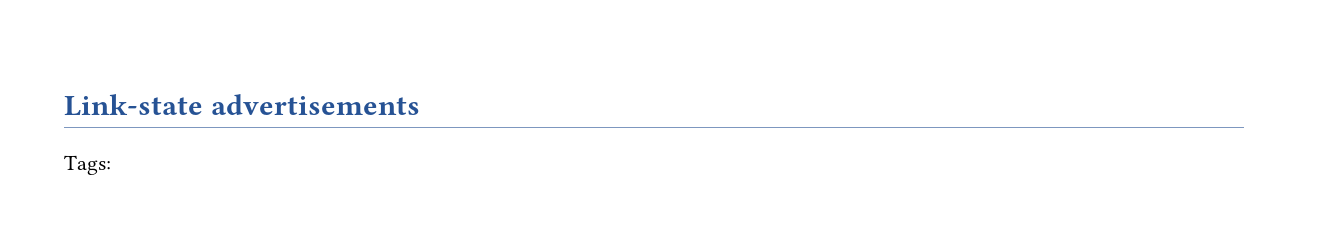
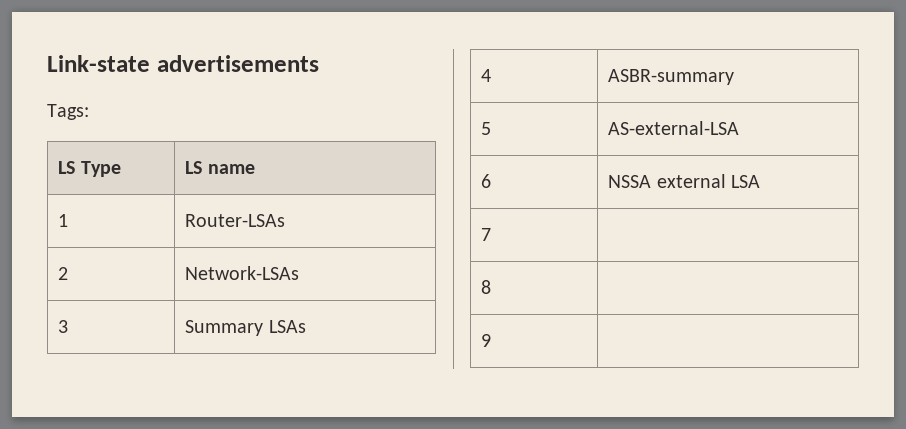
(111, 165) none -> [58,161,121,177] [185,161,255,174] [58,214,69,227] [185,214,286,227] [58,267,69,280] [185,266,300,280] [58,320,69,333] [185,320,306,336] [481,69,492,82] [608,69,735,85] [481,122,492,135] [608,121,740,135] [481,174,492,188] [608,174,761,188] [481,228,492,241] [481,280,492,294] [481,334,492,347] // LS Type | LS name // 1 | Router-LSAs // 2 | Network-LSAs // 3 | Summary LSAs // 4 | ASBR-summary // 5 | AS-external-LSA // 6 | NSSA external LSA // 7 | // 8 | // 9 |

